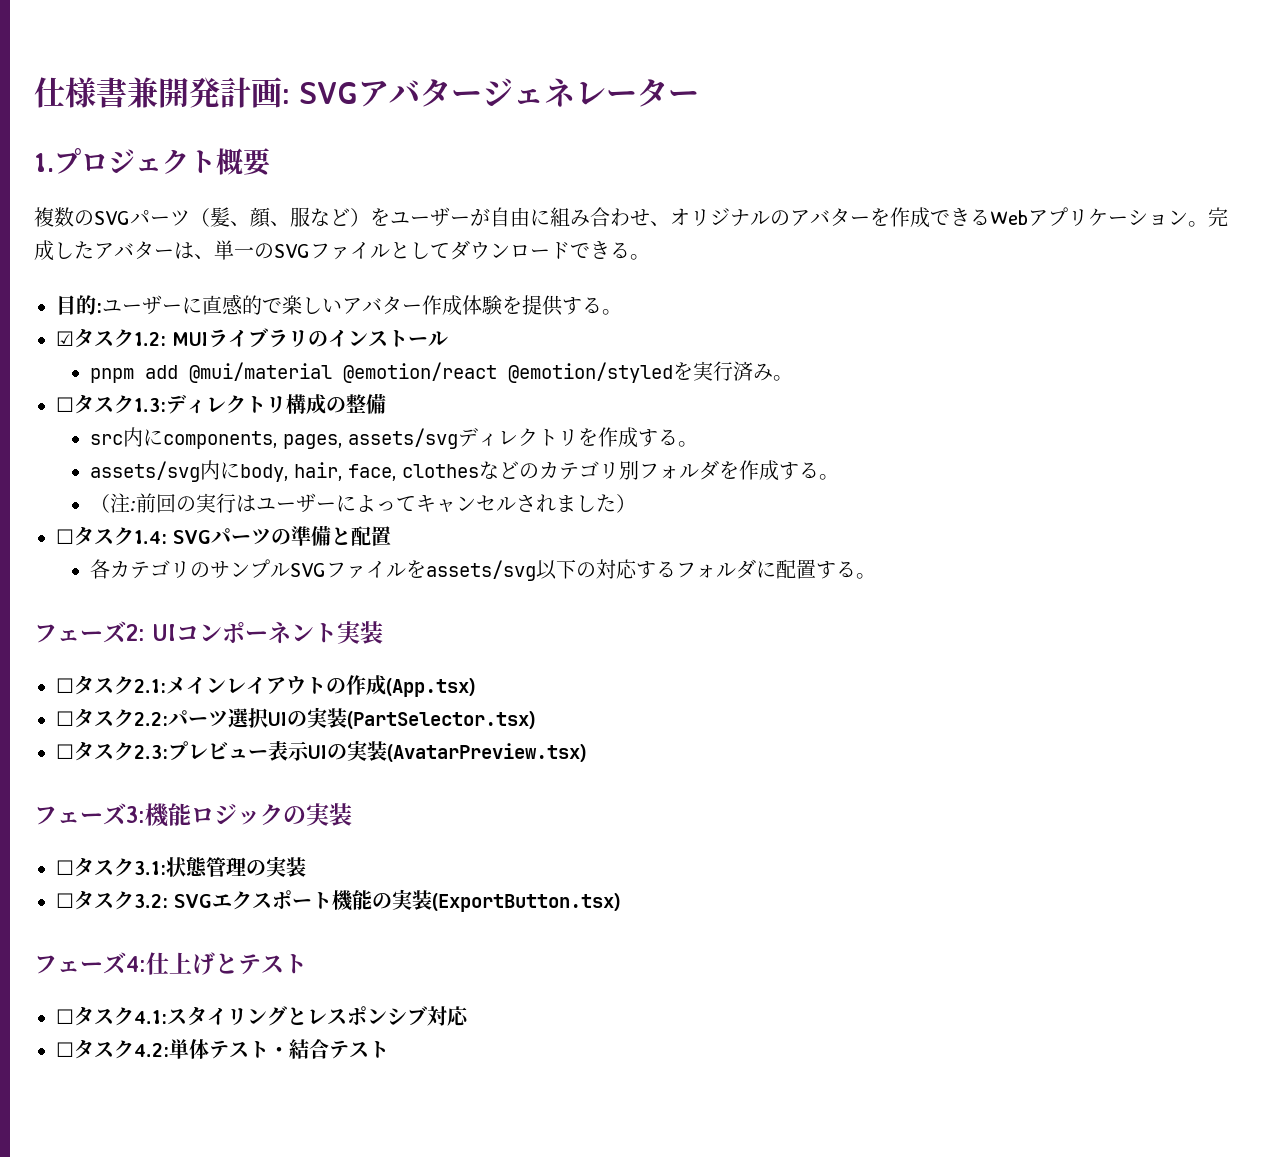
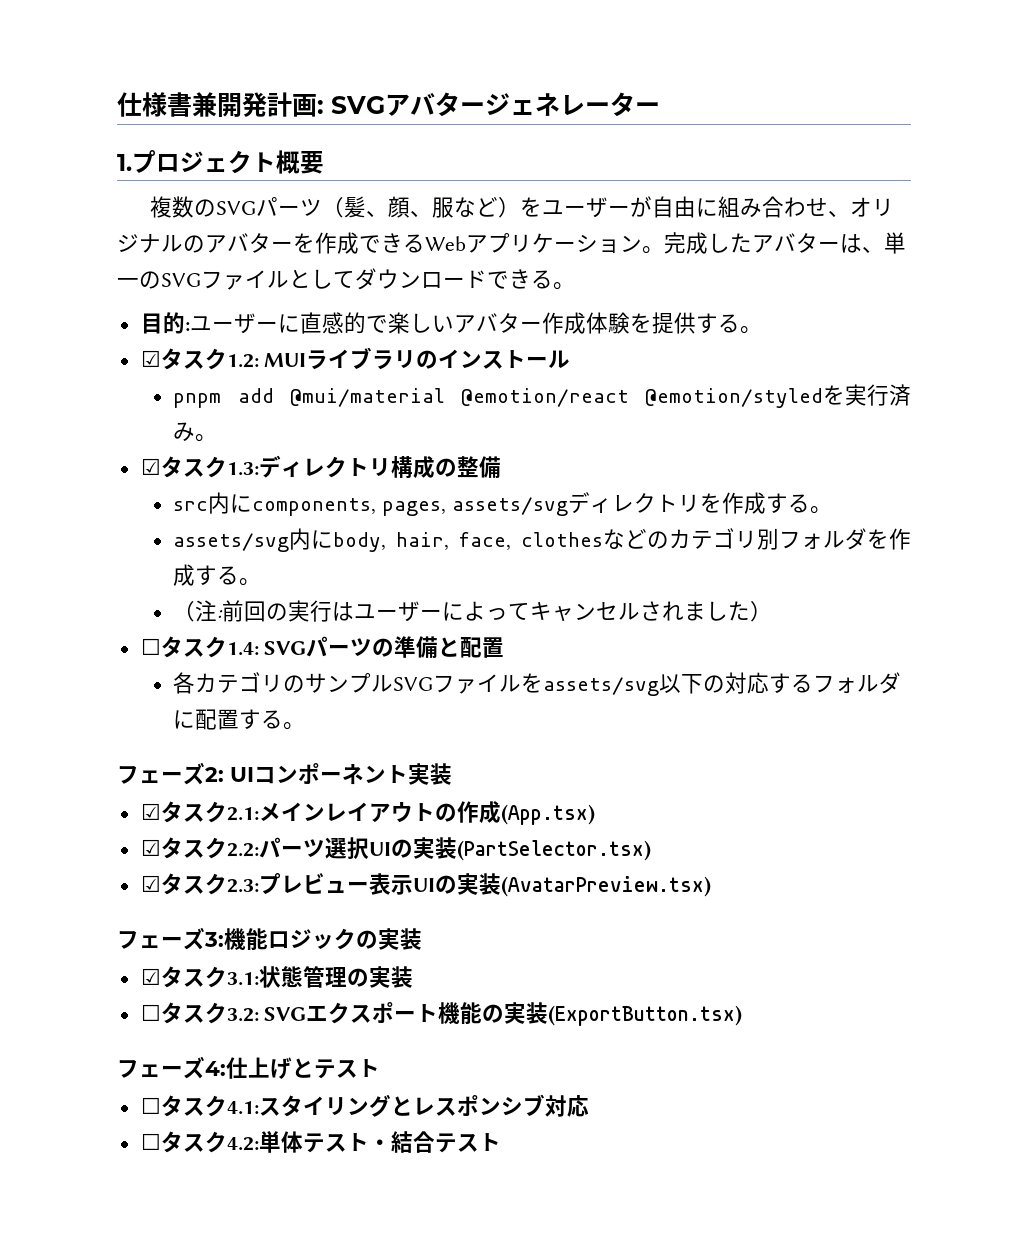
[56,397,74,412] ☐ -> [140,458,161,475] ☑
[56,678,74,693] ☐ -> [140,803,161,820] ☑
[56,711,74,726] ☐ -> [140,839,161,856] ☑
[56,744,74,759] ☐ -> [140,875,161,892] ☑
[56,860,74,875] ☐ -> [140,968,161,985] ☑

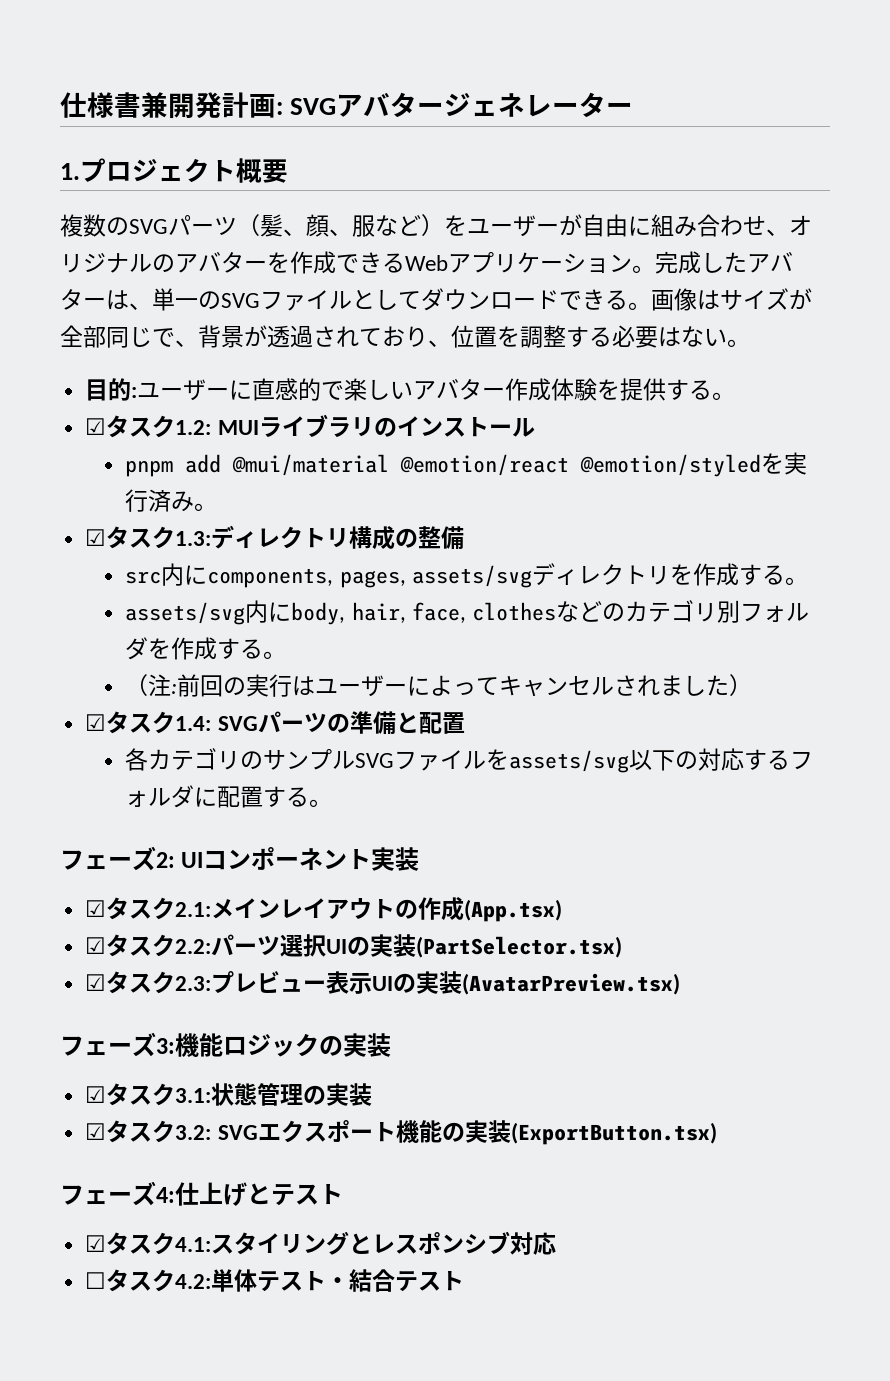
(575, 286) none -> [651,288,812,311] [60,325,750,348] 画像はサイズが全部同じで、背景が透過されており、位置を調整する必要はない。
[140,638,161,655] ☐ -> [85,714,107,731] ☑
[140,1004,161,1021] ☐ -> [85,1123,107,1140] ☑
[140,1097,161,1114] ☐ -> [85,1235,107,1252] ☑

